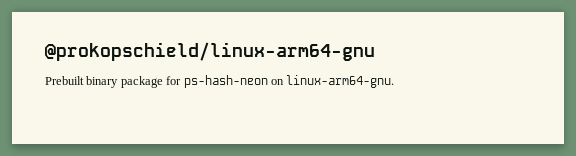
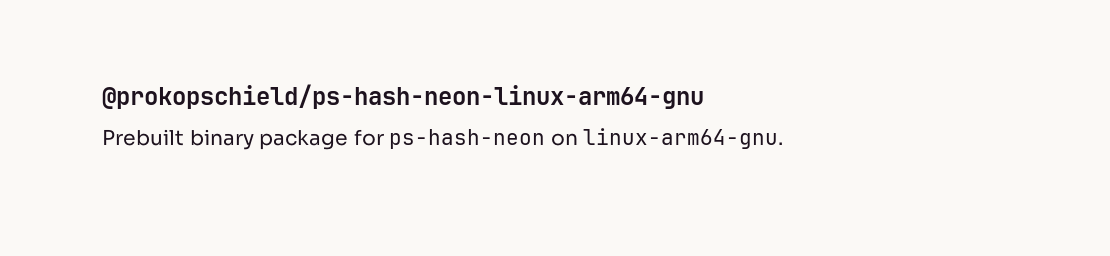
[45,42,375,61] @prokopschield/linux-arm64-gnu -> [102,84,704,109] @prokopschield/ps-hash-neon-linux-arm64-gnu

